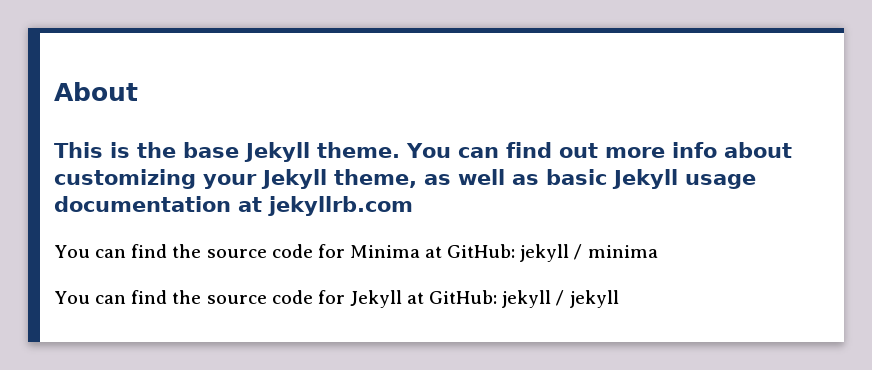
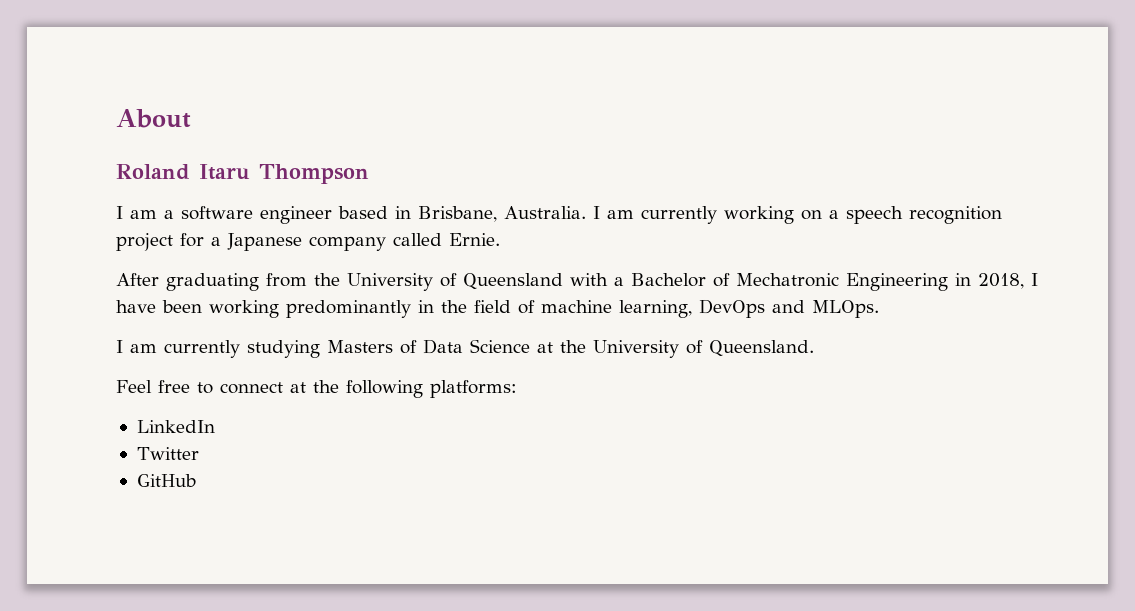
[54,142,792,162] [54,169,756,189] [54,196,413,216] [54,244,658,262] [54,290,619,308] This is the base Jekyll theme. You can find out more info about customizing your Jekyll theme, as well as basic Jekyll usage documentation at jekyllrb.com // You can find the source code for Minima at GitHub: jekyll / minima // You can find the source code for Jekyll at GitHub: jekyll / jekyll -> [116,164,369,184] [116,206,1002,224] [116,233,500,251] [116,273,1038,291] [116,299,879,318] [116,339,814,358] [116,380,517,398] [136,420,215,433] [136,447,199,460] [136,474,196,487] Roland Itaru Thompson // I am a software engineer based in Brisbane, Australia. I am currently working on a speech recognition project for a Japanese company called Ernie. // After graduating from the University of Queensland with a Bachelor of Mechatronic Engineering in 2018, I have been working predominantly in the field of machine learning, DevOps and MLOps. // I am currently studying Masters of Data Science at the University of Queensland. // Feel free to connect at the following platforms: // LinkedIn // Twitter // GitHub

